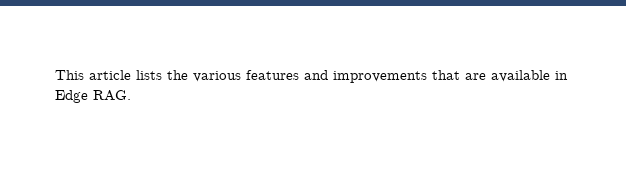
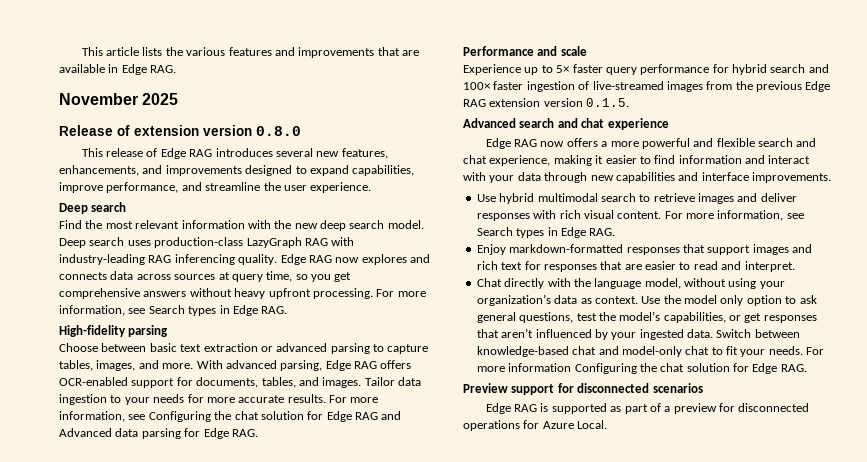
(131, 95) none -> [59,93,179,105] [59,125,301,136] [81,148,388,159] [59,165,415,176] [59,182,372,193] [59,202,127,214] [59,220,424,231] [59,237,355,248] [59,254,430,265] [59,271,352,282] [59,288,426,299] [59,305,288,316] [59,325,169,337] [59,343,429,354] [59,360,412,371] [59,377,421,388] [59,394,379,405] [59,411,402,422] [59,428,258,439] [463,46,587,56] [463,64,829,75] [463,81,831,92] [463,98,630,107] [463,118,669,130] [485,138,817,149] [463,155,811,166] [463,172,831,183] [476,193,797,204] [476,210,804,221] [476,227,616,238] [476,244,812,255] [476,261,795,272] [476,278,785,289] [476,294,817,306] [476,311,817,323] [476,328,800,340] [476,346,825,357] [476,363,807,374] [463,383,703,395] [485,403,810,414] [463,420,608,431] // November 2025 // Release of extension version 0.8.0 // This release of Edge RAG introduces several new features, enhancements, and improvements designed to expand capabilities, improve performance, and streamline the user experience. // Deep search // Find the most relevant information with the new deep search model. Deep search uses production-class LazyGraph RAG with industry-leading RAG inferencing quality. Edge RAG now explores and connects data across sources at query time, so you get comprehensive answers without heavy upfront processing. For more information, see Search types in Edge RAG. // High-fidelity parsing // Choose between basic text extraction or advanced parsing to capture tables, images, and more. With advanced parsing, Edge RAG offers OCR-enabled support for documents, tables, and images. Tailor data ingestion to your needs for more accurate results. For more information, see Configuring the chat solution for Edge RAG and Advanced data parsing for Edge RAG. // Performance and scale // Experience up to 5× faster query performance for hybrid search and 100× faster ingestion of live-streamed images from the previous Edge RAG extension version 0.1.5. // Advanced search and chat experience // Edge RAG now offers a more powerful and flexible search and chat experience, making it easier to find information and interact with your data through new capabilities and interface improvements. // Use hybrid multimodal search to retrieve images and deliver responses with rich visual content. For more information, see Search types in Edge RAG. // Enjoy markdown-formatted responses that support images and rich text for responses that are easier to read and interpret. // Chat directly with the language model, without using your organization’s data as context. Use the model only option to ask general questions, test the model’s capabilities, or get responses that aren’t influenced by your ingested data. Switch between knowledge-based chat and model-only chat to fit your needs. For more information Configuring the chat solution for Edge RAG. // Preview support for disconnected scenarios // Edge RAG is supported as part of a preview for disconnected operations for Azure Local.

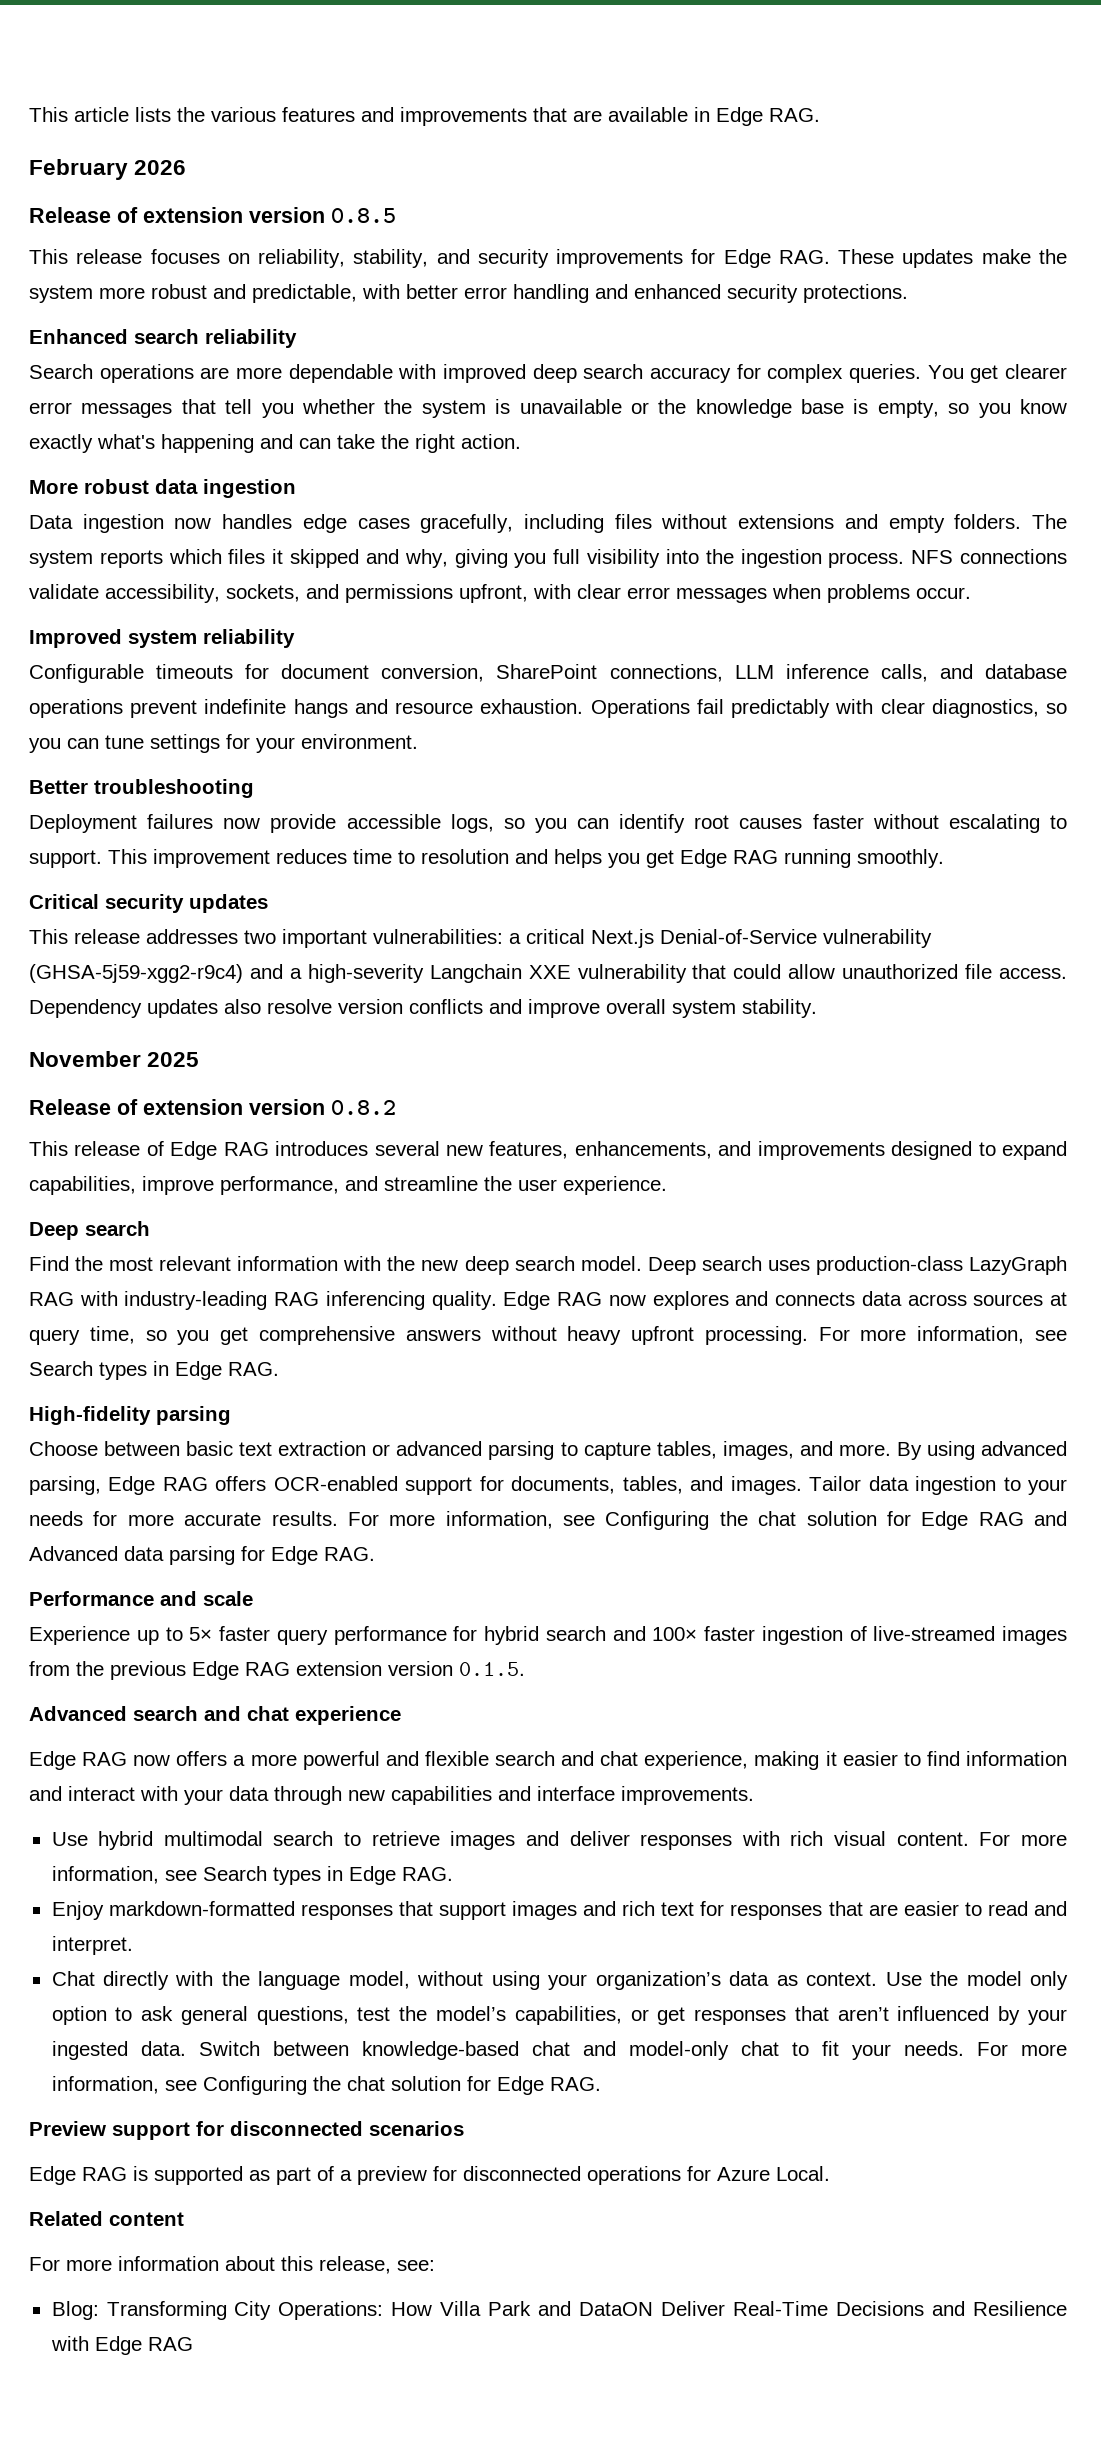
(177, 69) none -> [29,159,187,180] [29,207,396,223] [29,249,1067,268] [29,284,908,303] [29,329,297,348] [29,364,1067,383] [29,399,1068,418] [29,434,521,453] [29,479,296,498] [29,514,1067,533] [29,549,1068,568] [29,584,971,603] [29,629,295,648] [29,664,1067,683] [29,699,1068,718] [29,734,418,753] [29,779,254,798] [29,814,1067,833] [29,849,944,868] [29,894,268,913] [29,929,932,948] [29,964,1067,983] [29,999,817,1018] // February 2026 // Release of extension version 0.8.5 // This release focuses on reliability, stability, and security improvements for Edge RAG. These updates make the system more robust and predictable, with better error handling and enhanced security protections. // Enhanced search reliability // Search operations are more dependable with improved deep search accuracy for complex queries. You get clearer error messages that tell you whether the system is unavailable or the knowledge base is empty, so you know exactly what's happening and can take the right action. // More robust data ingestion // Data ingestion now handles edge cases gracefully, including files without extensions and empty folders. The system reports which files it skipped and why, giving you full visibility into the ingestion process. NFS connections validate accessibility, sockets, and permissions upfront, with clear error messages when problems occur. // Improved system reliability // Configurable timeouts for document conversion, SharePoint connections, LLM inference calls, and database operations prevent indefinite hangs and resource exhaustion. Operations fail predictably with clear diagnostics, so you can tune settings for your environment. // Better troubleshooting // Deployment failures now provide accessible logs, so you can identify root causes faster without escalating to support. This improvement reduces time to resolution and helps you get Edge RAG running smoothly. // Critical security updates // This release addresses two important vulnerabilities: a critical Next.js Denial-of-Service vulnerability (GHSA-5j59-xgg2-r9c4) and a high-severity Langchain XXE vulnerability that could allow unauthorized file access. Dependency updates also resolve version conflicts and improve overall system stability.
[256,126,301,136] 0.8.0 -> [331,1100,396,1115] 0.8.2
[196,360,223,369] With -> [896,1441,975,1460] By using
[508,363,572,372] information -> [51,2076,197,2094] information, see
(608, 424) none -> [29,2211,184,2226] [29,2256,435,2274] [51,2301,1068,2320] [50,2336,193,2355] // Related content // For more information about this release, see: // Blog: Transforming City Operations: How Villa Park and DataON Deliver Real-Time Decisions and Resilience with Edge RAG

